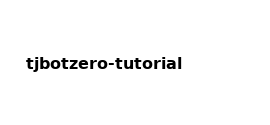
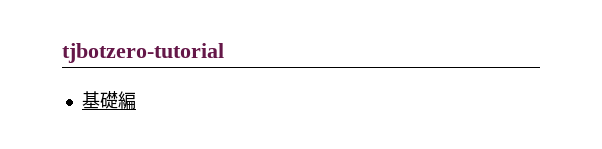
(182, 64) none -> [81,91,136,110] // 基礎編

